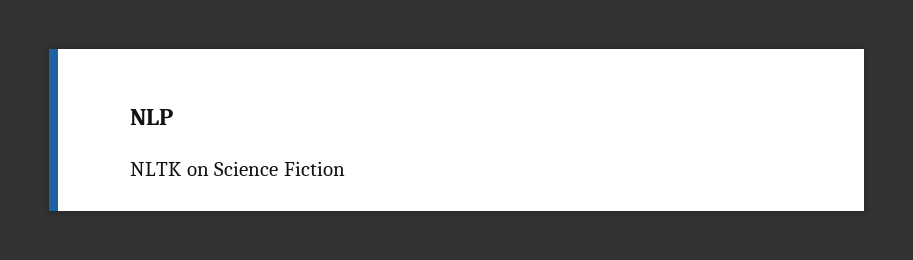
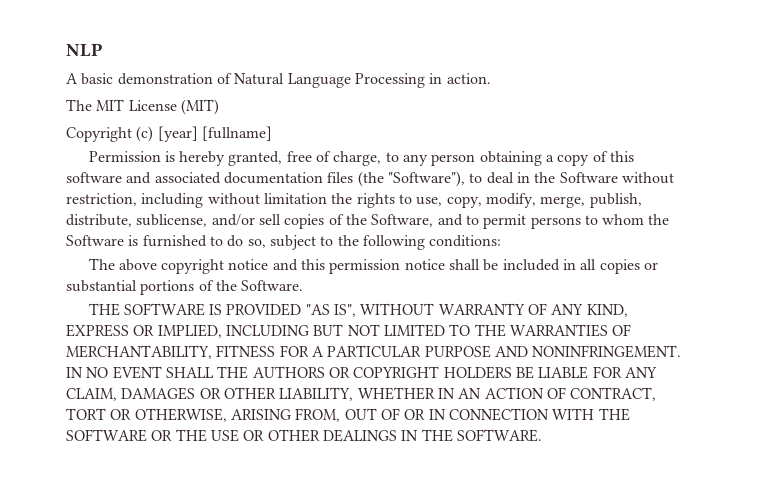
[130,161,345,176] NLTK on Science Fiction -> [66,73,491,88] [66,99,219,115] [66,126,272,142] [88,151,634,166] [66,171,674,187] [66,193,642,208] [66,214,670,229] [66,235,502,250] [88,258,658,274] [66,280,304,295] [88,303,628,317] [66,324,632,338] [66,345,682,359] [66,366,657,379] [66,387,657,401] [66,408,630,422] [66,429,542,442] A basic demonstration of Natural Language Processing in action. // The MIT License (MIT) // Copyright (c) [year] [fullname] // Permission is hereby granted, free of charge, to any person obtaining a copy of this software and associated documentation files (the "Software"), to deal in the Software without restriction, including without limitation the rights to use, copy, modify, merge, publish, distribute, sublicense, and/or sell copies of the Software, and to permit persons to whom the Software is furnished to do so, subject to the following conditions: // The above copyright notice and this permission notice shall be included in all copies or substantial portions of the Software. // THE SOFTWARE IS PROVIDED "AS IS", WITHOUT WARRANTY OF ANY KIND, EXPRESS OR IMPLIED, INCLUDING BUT NOT LIMITED TO THE WARRANTIES OF MERCHANTABILITY, FITNESS FOR A PARTICULAR PURPOSE AND NONINFRINGEMENT. IN NO EVENT SHALL THE AUTHORS OR COPYRIGHT HOLDERS BE LIABLE FOR ANY CLAIM, DAMAGES OR OTHER LIABILITY, WHETHER IN AN ACTION OF CONTRACT, TORT OR OTHERWISE, ARISING FROM, OUT OF OR IN CONNECTION WITH THE SOFTWARE OR THE USE OR OTHER DEALINGS IN THE SOFTWARE.

